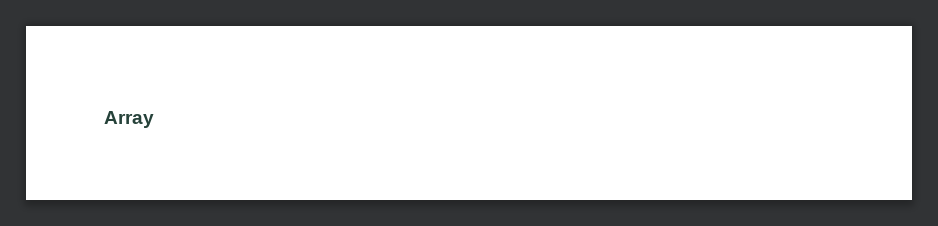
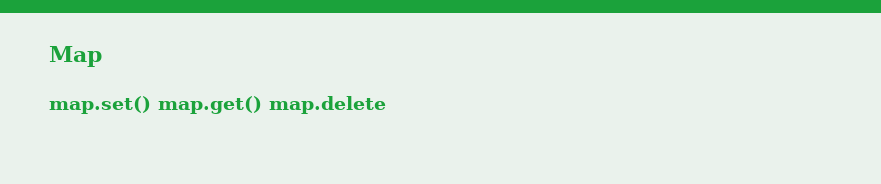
[104,111,154,128] Array -> [49,46,102,67] [49,96,386,114] Map // map.set() map.get() map.delete

